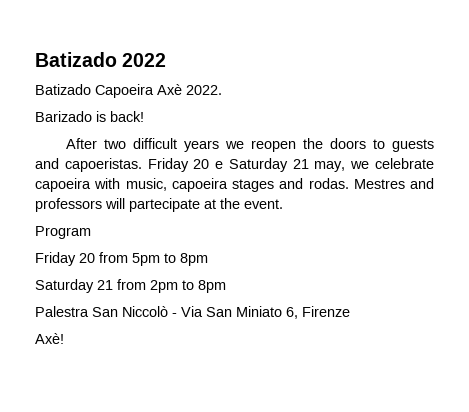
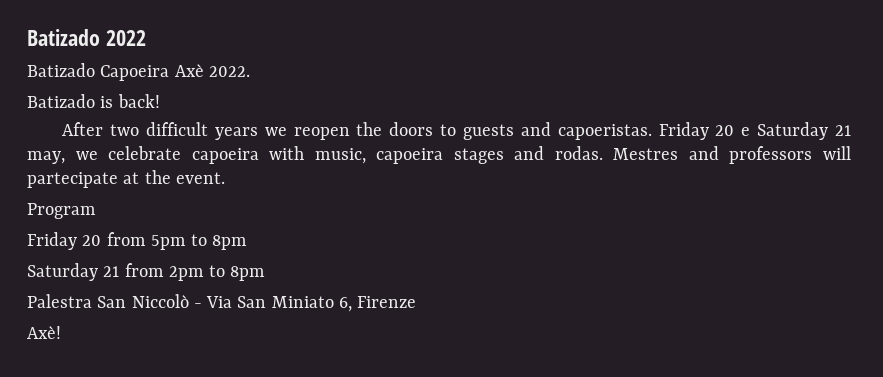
[35,111,92,122] Barizado -> [27,94,95,108] Batizado

